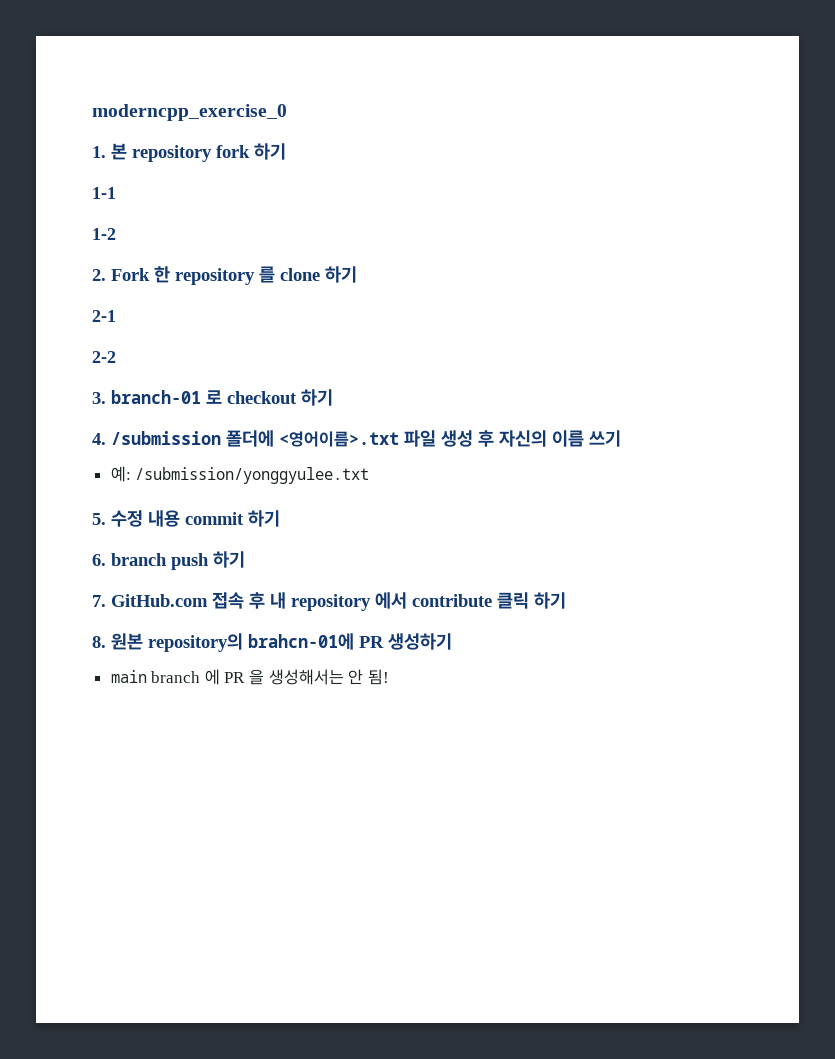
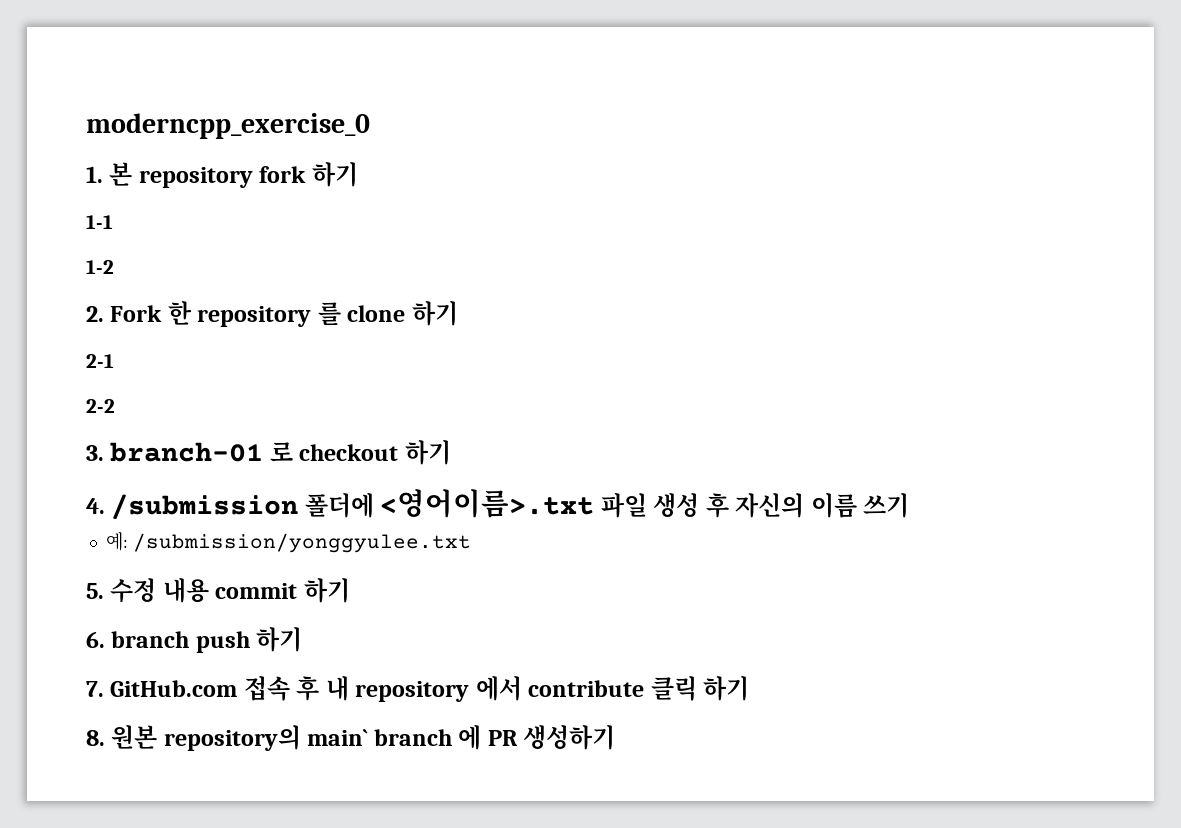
[248,633,452,650] [110,669,389,685] brahcn-01에 PR 생성하기 // main branch 에 PR 을 생성해서는 안 됨! -> [307,725,616,750] main` branch 에 PR 생성하기

